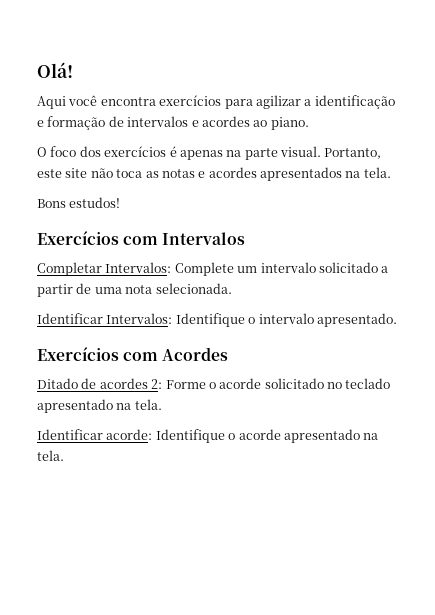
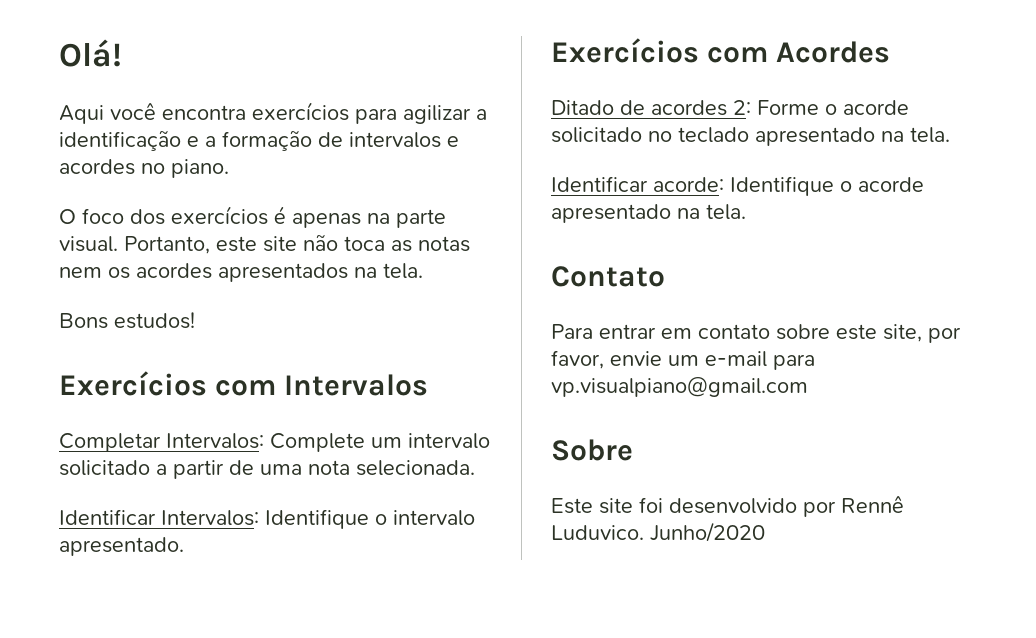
(44, 123) none -> [205,136,216,147] a
[253,120,268,127] ao -> [141,163,165,174] no
[198,171,206,178] e -> [59,267,130,279] nem os
(64, 455) none -> [551,266,665,287] [551,324,961,343] [551,350,815,370] [551,377,808,397] [551,439,633,461] [551,496,904,517] [551,522,765,542] // Contato // Para entrar em contato sobre este site, por favor, envie um e-mail para vp.visualpiano@gmail.com // Sobre // Este site foi desenvolvido por Rennê Luduvico. Junho/2020

